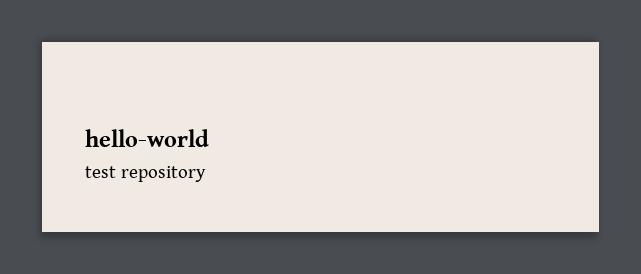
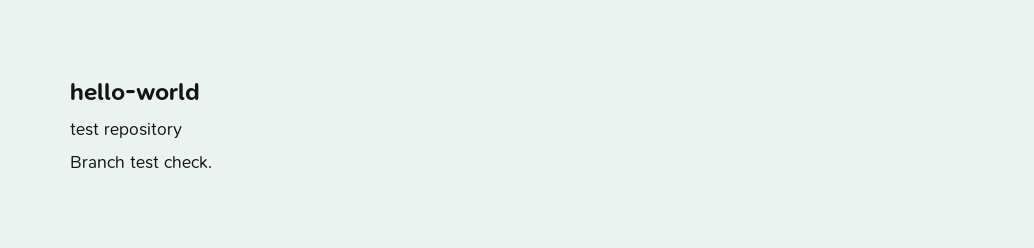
(206, 174) none -> [70,156,212,169] // Branch test check.

